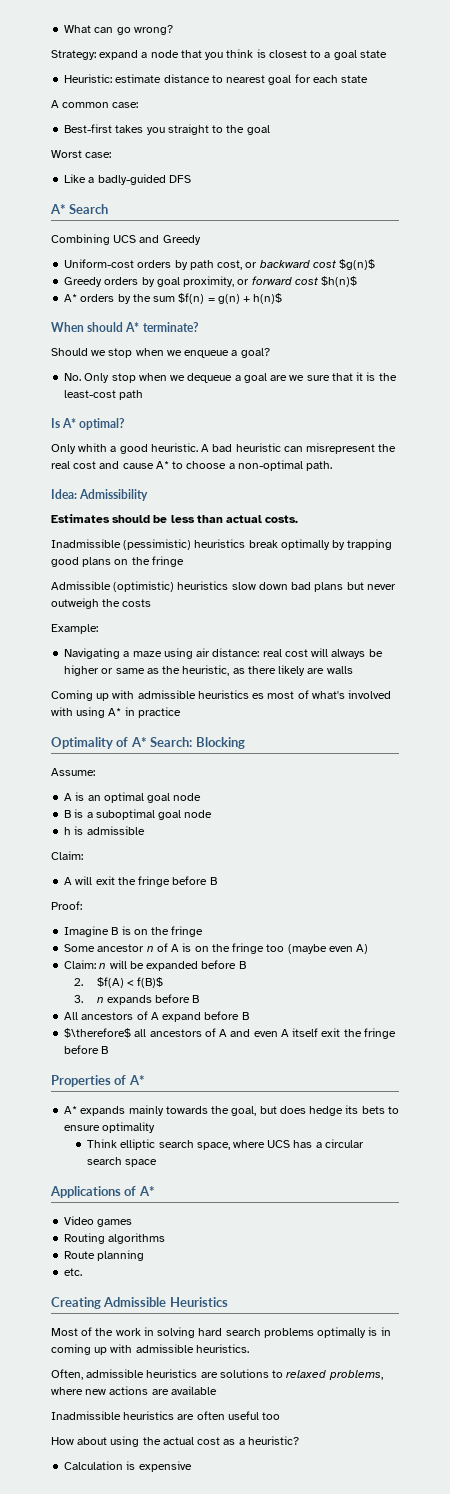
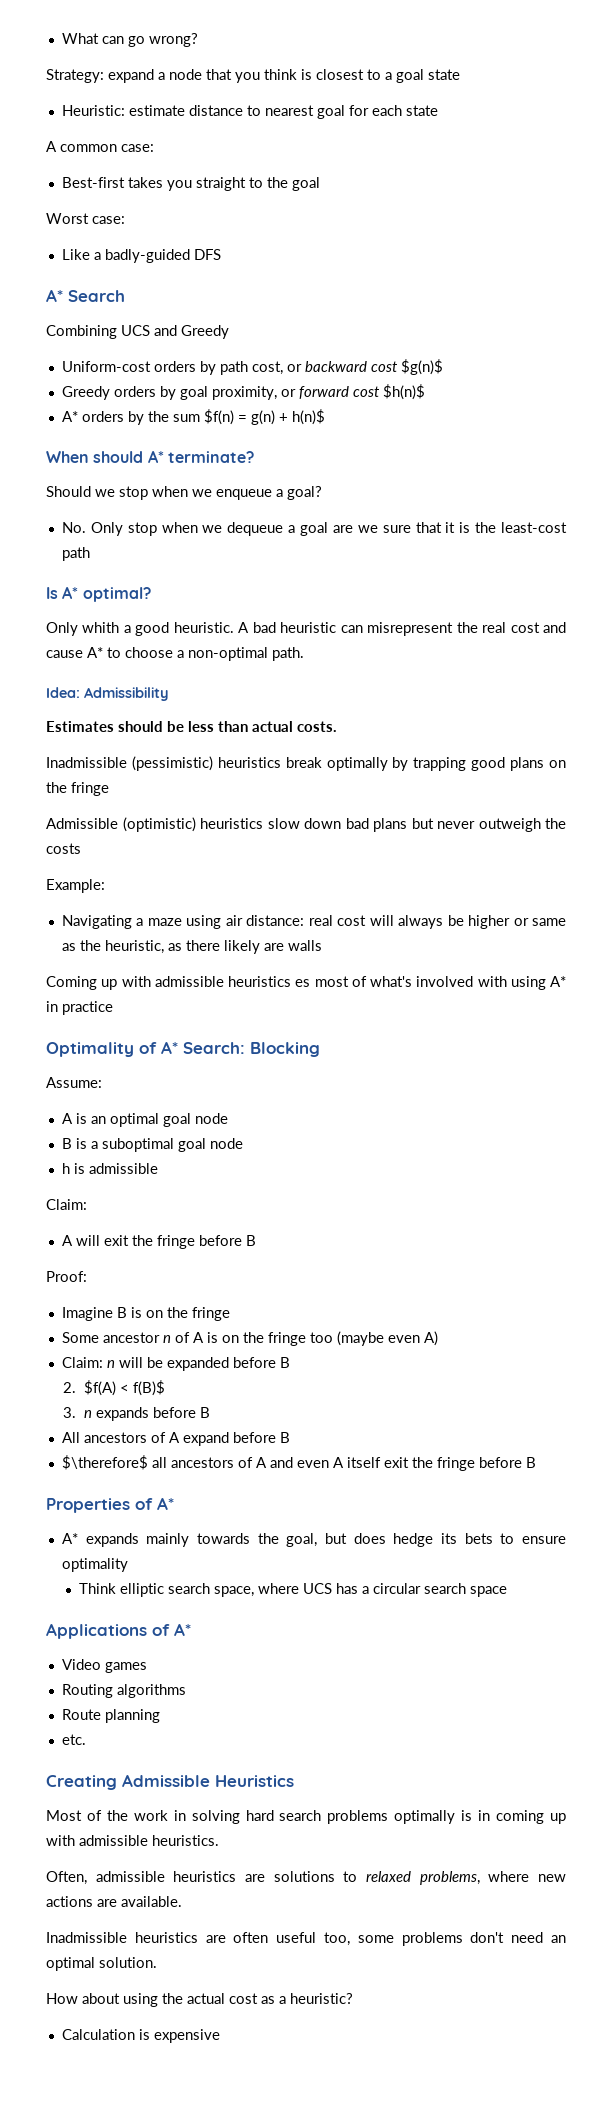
[170,1386,217,1395] available -> [121,1896,182,1907] available.
[262,1412,281,1420] too -> [324,1932,567,1946] [46,1957,157,1971] too, some problems don't need an optimal solution.

